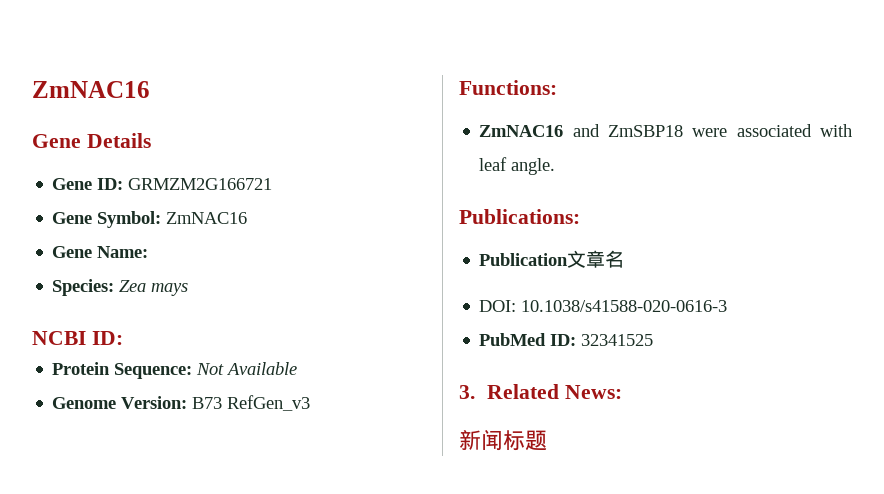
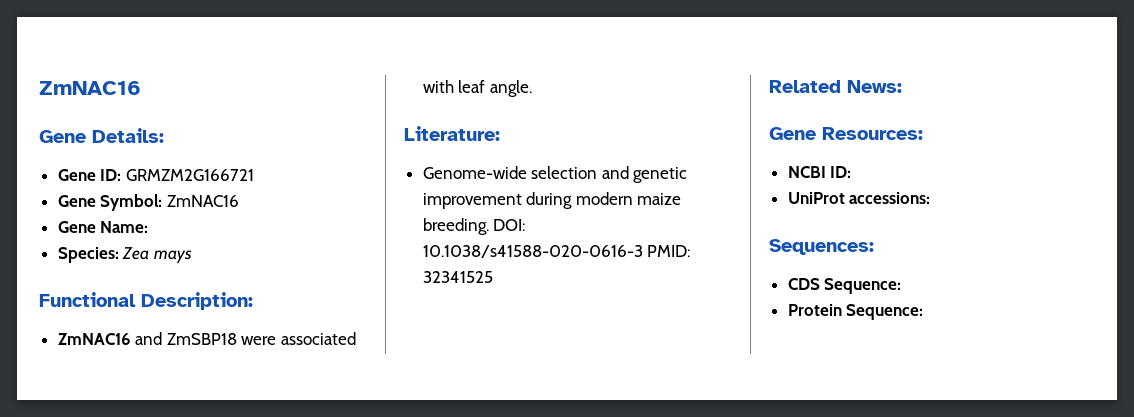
[32,81,150,98] [32,133,151,148] ZmNAC16 // Gene Details -> [39,81,141,95] [39,128,164,143] ZmNAC16 // Gene Details:
[32,331,123,345] [52,362,298,379] [52,395,311,411] [459,80,557,95] NCBI ID: // Protein Sequence: Not Available // Genome Version: B73 RefGen_v3 // Functions: -> [39,292,253,310] Functional Description:
[459,209,580,224] [479,250,625,268] Publications: // Publication文章名 // -> [404,126,500,141] [422,166,688,183] [422,192,682,209] [422,218,489,235] Literature: // Genome-wide selection and genetic improvement during modern maize breeding.
[479,333,577,346] // PubMed ID: -> [647,245,691,257] PMID:
[459,385,475,399] 3. -> (493, 277) none
[459,429,547,451] 新闻标题 -> [769,127,923,140] [787,166,852,178] [787,192,931,204] [769,239,874,255] [787,278,902,294] [787,304,924,320] Gene Resources: // NCBI ID: // UniProt accessions: // Sequences: // CDS Sequence: // Protein Sequence:

